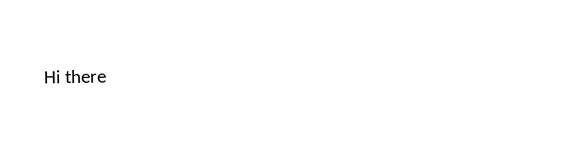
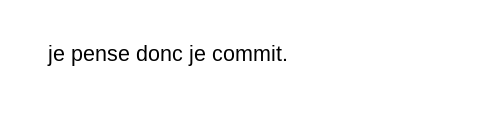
[43,69,107,84] Hi there -> [47,45,288,66] je pense donc je commit.

